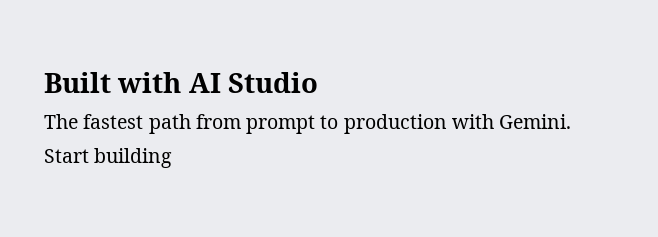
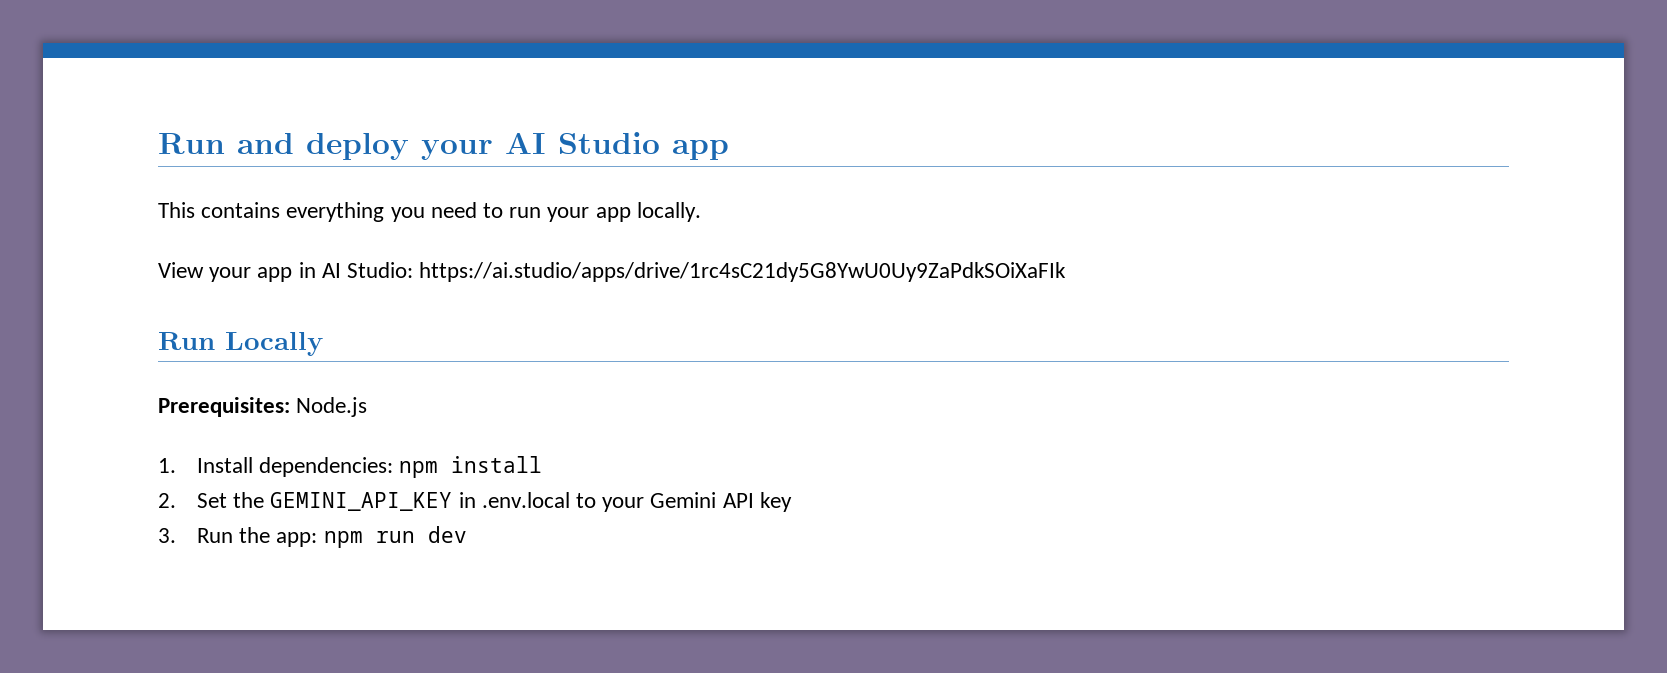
[44,72,319,93] [44,114,572,134] [44,148,173,168] Built with AI Studio // The fastest path from prompt to production with Gemini. // Start building -> [158,132,729,160] [158,202,701,222] [158,262,1067,282] [158,332,323,356] [158,397,368,417] [158,456,543,478] [158,492,792,512] [158,526,467,548] Run and deploy your AI Studio app // This contains everything you need to run your app locally. // View your app in AI Studio: https://ai.studio/apps/drive/1rc4sC21dy5G8YwU0Uy9ZaPdkSOiXaFIk // Run Locally // Prerequisites: Node.js // 1. Install dependencies: npm install // 2. Set the GEMINI_API_KEY in .env.local to your Gemini API key // 3. Run the app: npm run dev

